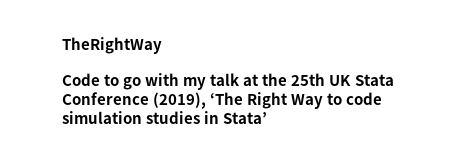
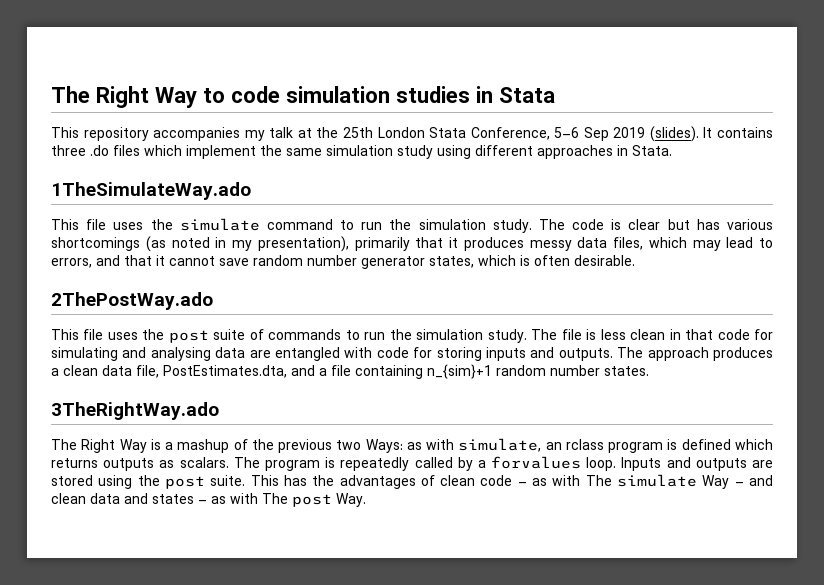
[62,37,162,54] [62,73,394,90] [62,92,244,109] TheRightWay // Code to go with my talk at the 25th UK Stata Conference (2019), ‘The -> [51,86,90,103] The
[223,112,268,124] Stata’ -> [499,87,555,103] [51,126,773,142] [51,145,672,159] [51,182,251,200] [51,218,773,233] [51,236,773,252] [51,255,635,269] [51,292,213,310] [51,329,774,343] [51,347,773,361] [51,364,649,379] [51,402,219,420] [51,438,774,453] [51,456,773,471] [51,474,773,489] [51,493,366,507] Stata // This repository accompanies my talk at the 25th London Stata Conference, 5–6 Sep 2019 (slides). It contains three .do files which implement the same simulation study using different approaches in Stata. // 1TheSimulateWay.ado // This file uses the simulate command to run the simulation study. The code is clear but has various shortcomings (as noted in my presentation), primarily that it produces messy data files, which may lead to errors, and that it cannot save random number generator states, which is often desirable. // 2ThePostWay.ado // This file uses the post suite of commands to run the simulation study. The file is less clean in that code for simulating and analysing data are entangled with code for storing inputs and outputs. The approach produces a clean data file, PostEstimates.dta, and a file containing n_{sim}+1 random number states. // 3TheRightWay.ado // The Right Way is a mashup of the previous two Ways: as with simulate, an rclass program is defined which returns outputs as scalars. The program is repeatedly called by a forvalues loop. Inputs and outputs are stored using the post suite. This has the advantages of clean code – as with The simulate Way – and clean data and states – as with The post Way.

